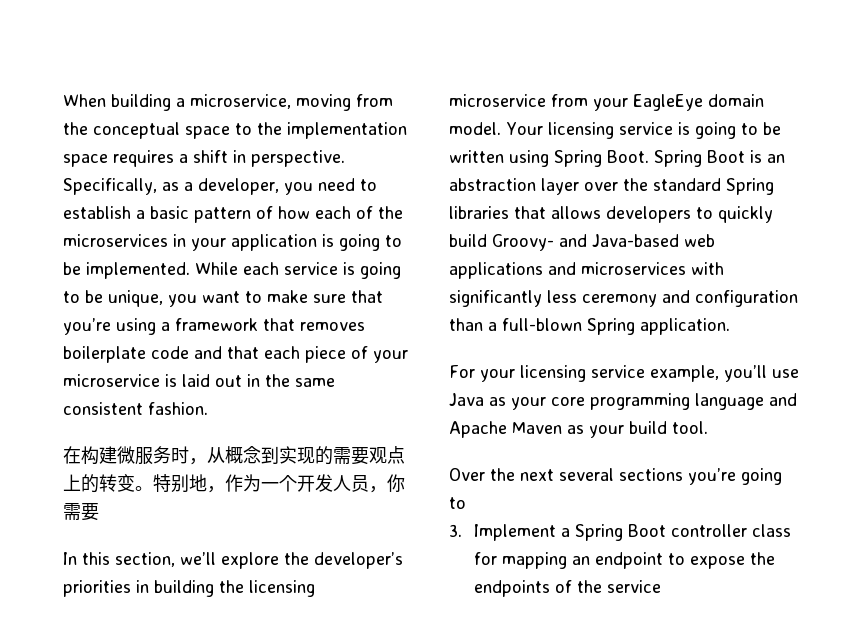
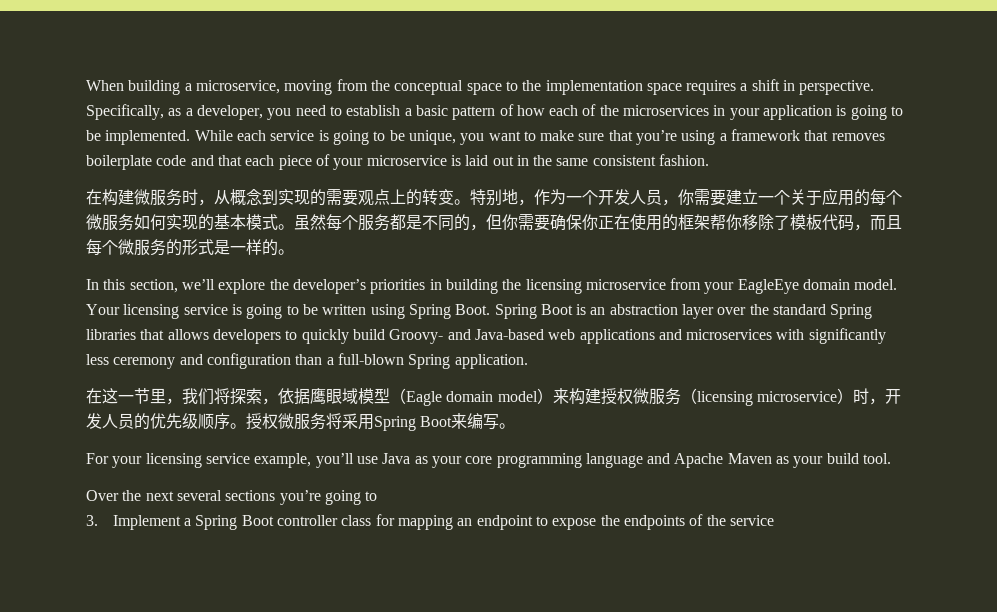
(99, 512) none -> [726,188,902,206] [86,214,902,231] [86,239,294,256] 建立一个关于应用的每个微服务如何实现的基本模式。虽然每个服务都是不同的，但你需要确保你正在使用的框架帮你移除了模板代码，而且每个微服务的形式是一样的。
(730, 326) none -> [86,388,901,406] [86,413,516,431] // 在这一节里，我们将探索，依据鹰眼域模型（Eagle domain model）来构建授权微服务（licensing microservice）时，开发人员的优先级顺序。授权微服务将采用Spring Boot来编写。

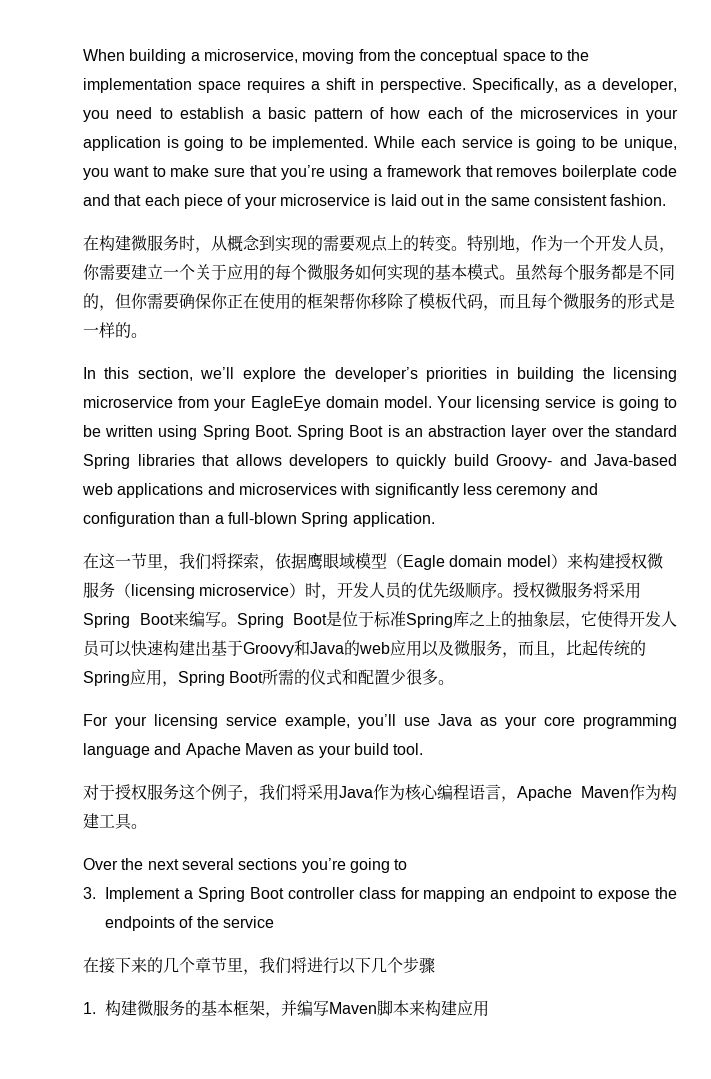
(516, 426) none -> [236,611,677,629] [83,640,646,658] [83,669,455,687] Spring Boot是位于标准Spring库之上的抽象层，它使得开发人员可以快速构建出基于Groovy和Java的web应用以及微服务，而且，比起传统的Spring应用，Spring Boot所需的仪式和配置少很多。
(892, 458) none -> [83,784,677,802] [83,813,147,830] // 对于授权服务这个例子，我们将采用Java作为核心编程语言，Apache Maven作为构建工具。
(774, 520) none -> [83,957,435,975] [83,1000,490,1018] // 在接下来的几个章节里，我们将进行以下几个步骤 // 1.构建微服务的基本框架，并编写Maven脚本来构建应用

